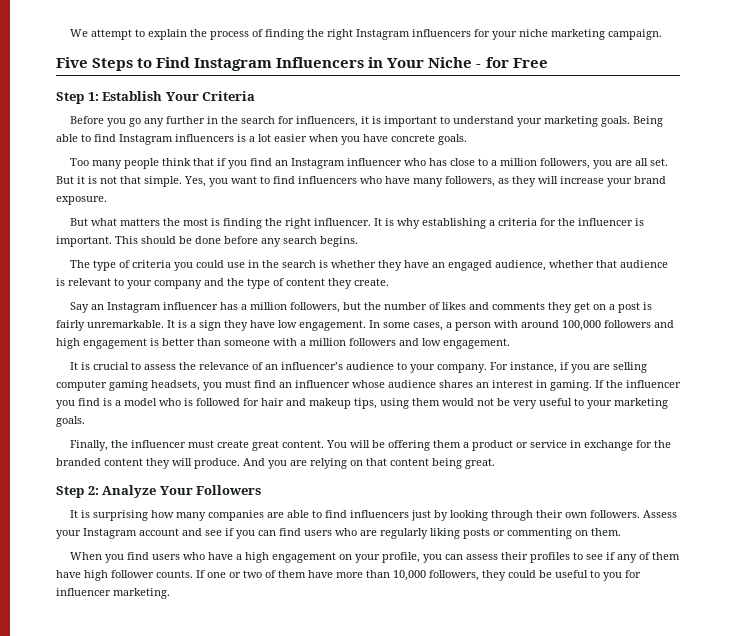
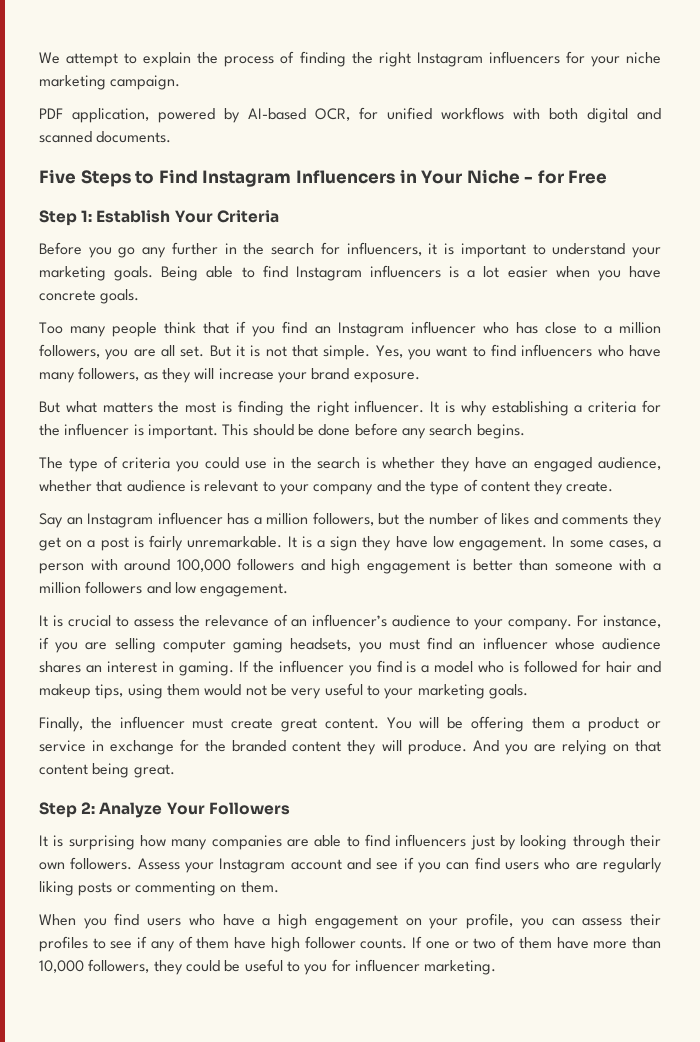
(663, 34) none -> [39,107,661,123] [39,131,172,143] // PDF application, powered by AI-based OCR, for unified workflows with both digital and scanned documents.

